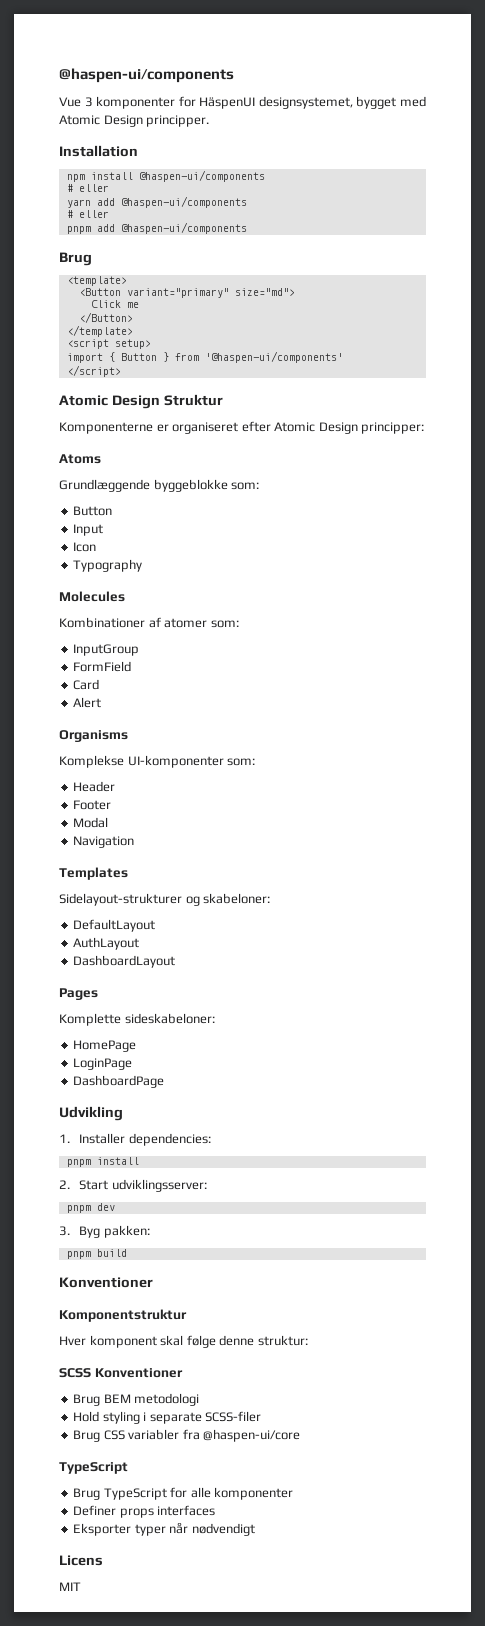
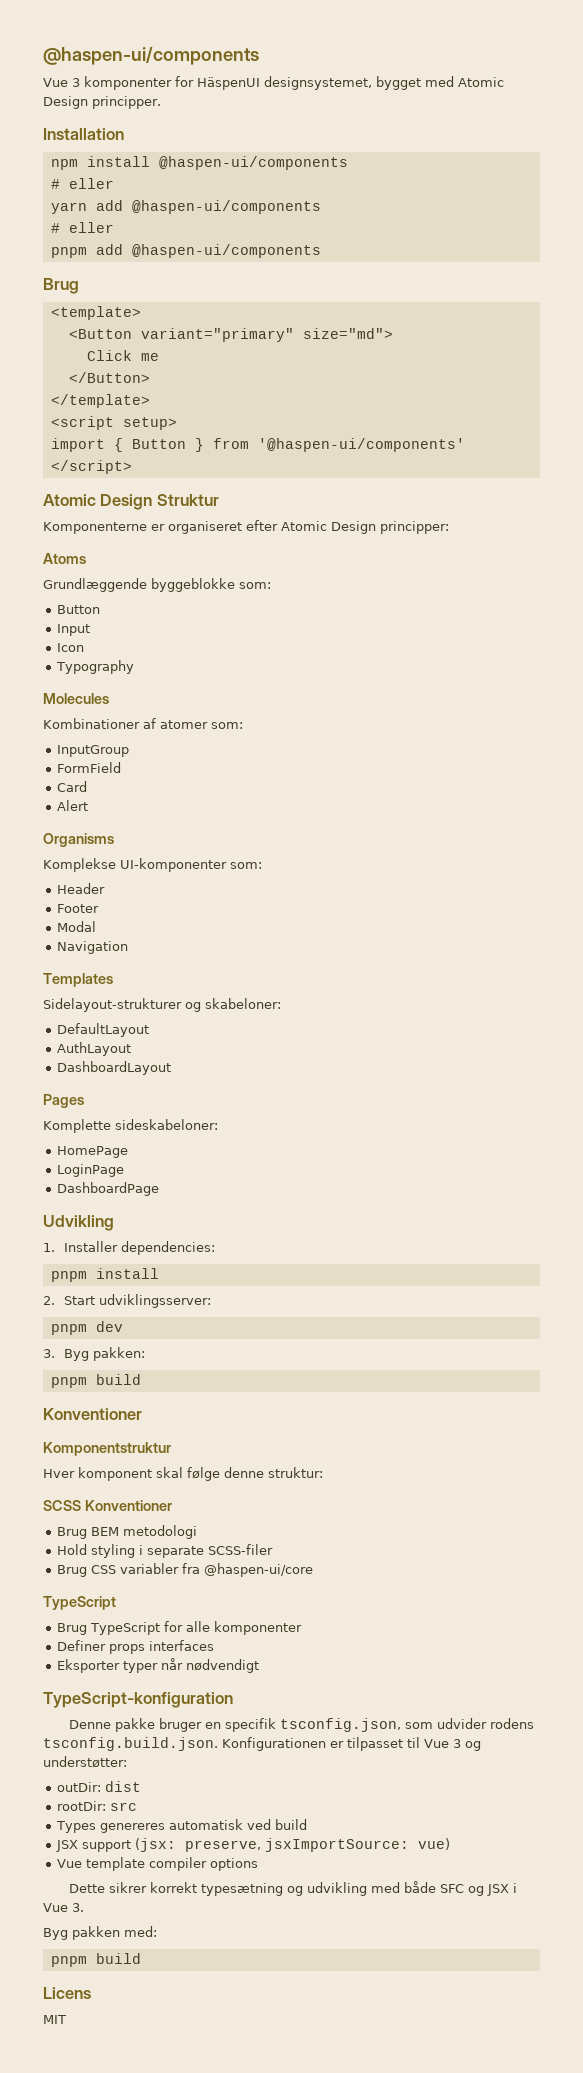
(255, 1529) none -> [43,1692,233,1708] [69,1718,535,1732] [43,1737,481,1751] [43,1756,127,1768] [57,1781,142,1792] [57,1801,138,1811] [56,1819,308,1833] [56,1838,451,1852] [57,1857,259,1871] [69,1881,518,1896] [43,1903,84,1912] [43,1926,157,1940] [50,1953,141,1967] // TypeScript-konfiguration // Denne pakke bruger en specifik tsconfig.json, som udvider rodens tsconfig.build.json. Konfigurationen er tilpasset til Vue 3 og understøtter: // outDir: dist // rootDir: src // Types genereres automatisk ved build // JSX support (jsx: preserve, jsxImportSource: vue) // Vue template compiler options // Dette sikrer korrekt typesætning og udvikling med både SFC og JSX i Vue 3. // Byg pakken med: // pnpm build

